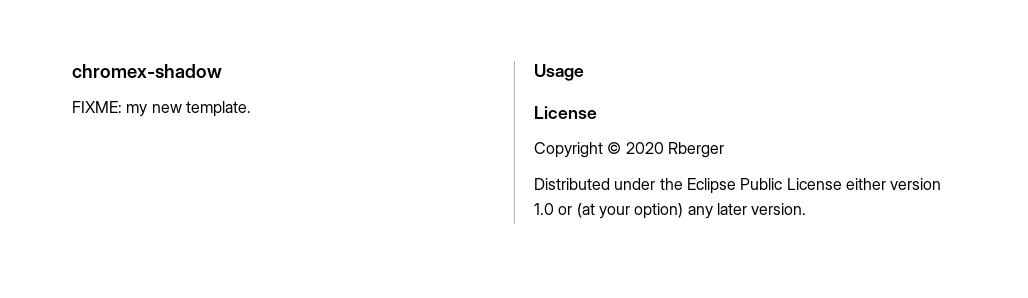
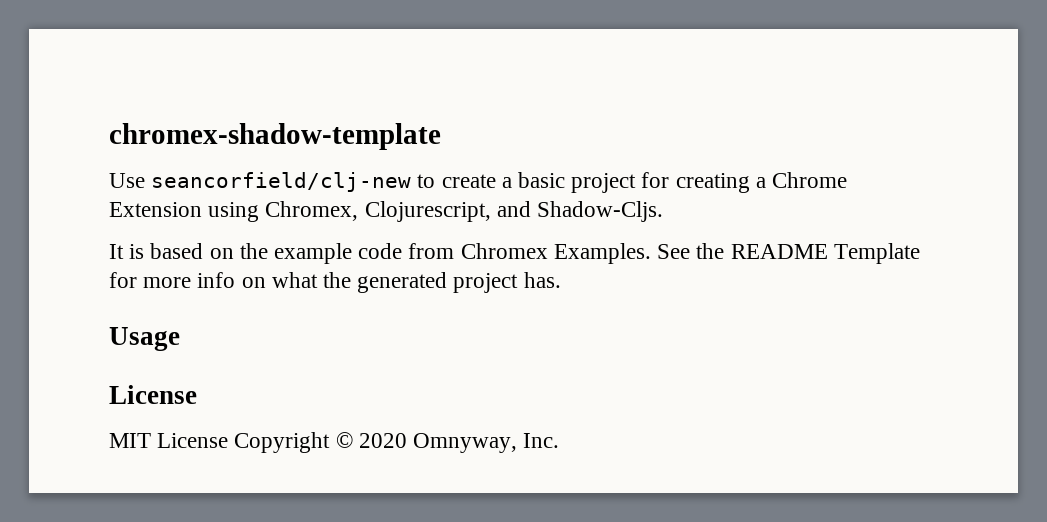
[72,64,222,78] [72,101,251,117] chromex-shadow // FIXME: my new template. -> [109,123,441,150] [109,172,848,193] [109,201,664,222] [109,243,920,264] [109,272,561,293] chromex-shadow-template // Use seancorfield/clj-new to create a basic project for creating a Chrome Extension using Chromex, Clojurescript, and Shadow-Cljs. // It is based on the example code from Chromex Examples. See the README Template for more info on what the generated project has.
(597, 112) none -> [109,433,229,448] MIT License
[667,142,724,158] [534,178,942,194] [534,203,807,219] Rberger // Distributed under the Eclipse Public License either version 1.0 or (at your option) any later version. -> [413,433,560,453] Omnyway, Inc.

